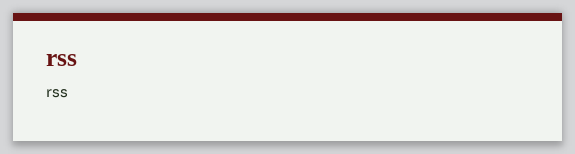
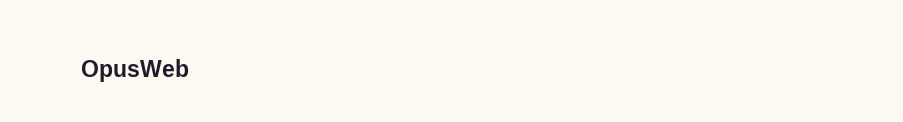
[46,54,77,66] [46,89,68,98] rss // rss -> [81,59,189,82] OpusWeb

